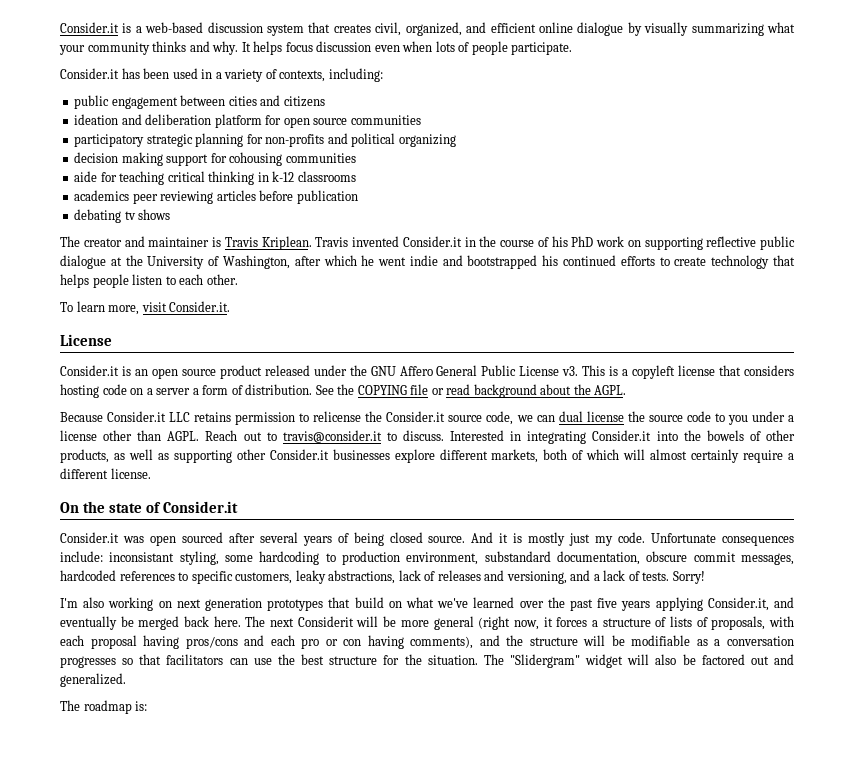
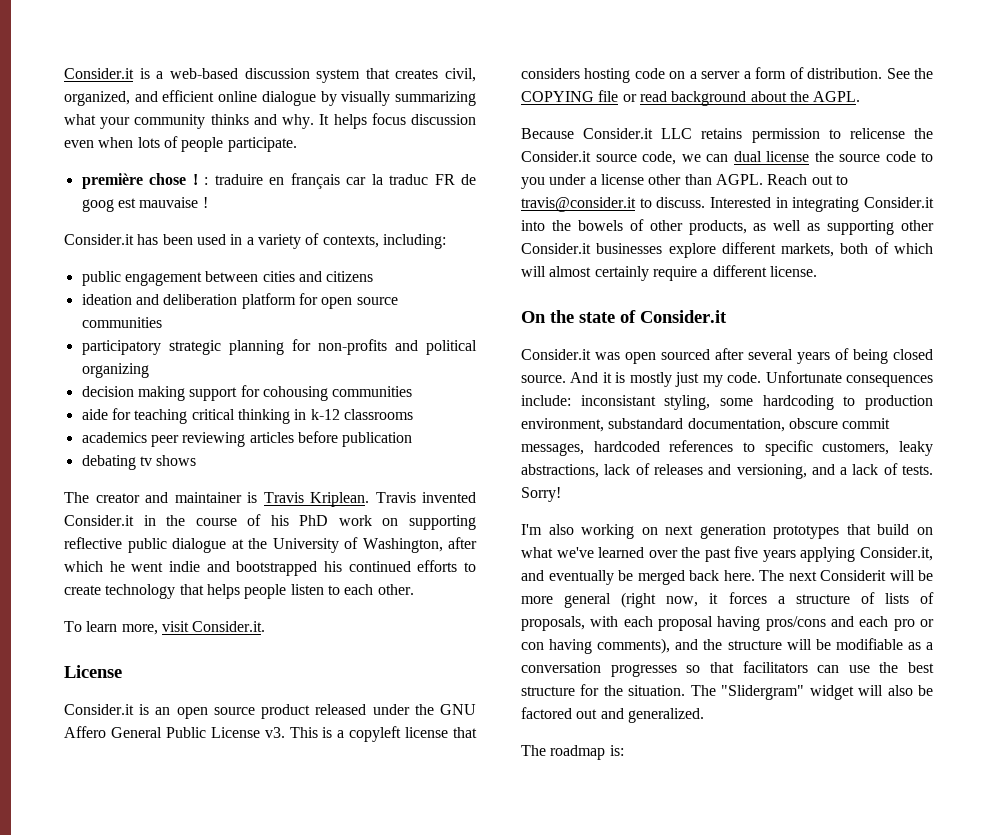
(573, 48) none -> [81,173,477,189] [81,197,208,212] // première chose ! : traduire en français car la traduc FR de goog est mauvaise !

